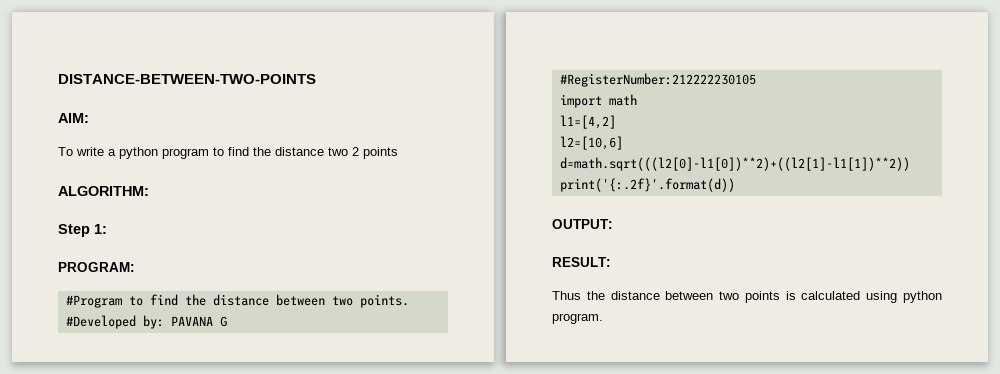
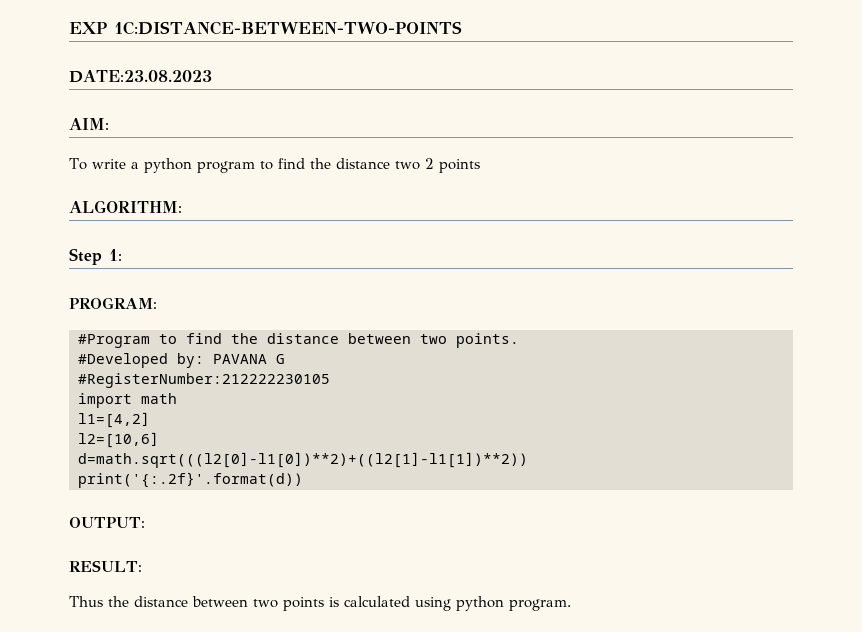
[58,74,316,84] DISTANCE-BETWEEN-TWO-POINTS -> [69,21,462,35] [69,70,212,83] EXP 1C:DISTANCE-BETWEEN-TWO-POINTS // DATE:23.08.2023

